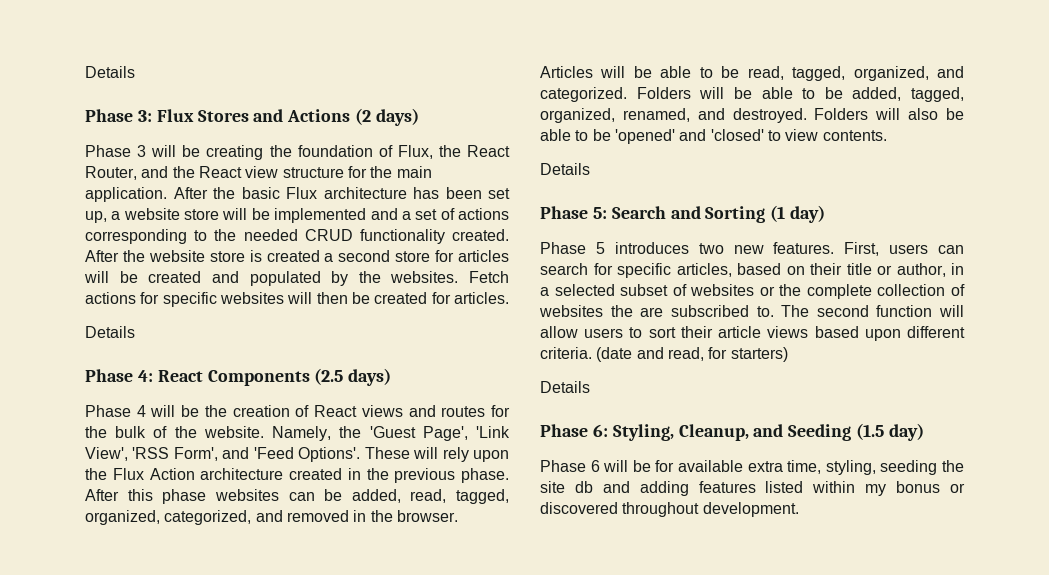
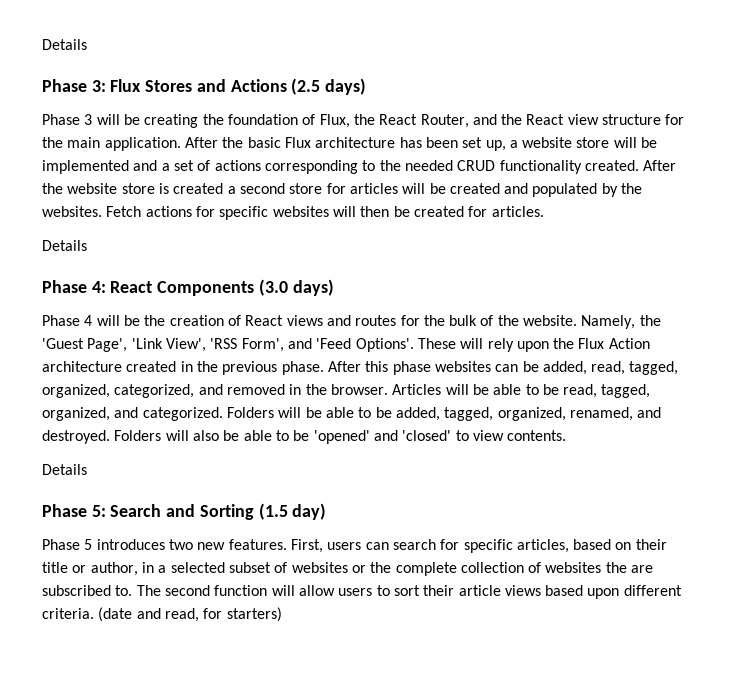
[355,108,372,125] (2 -> [291,78,321,95] (2.5
[314,368,344,385] (2.5 -> [258,279,288,296] (3.0
[770,205,786,222] (1 -> [258,503,288,520] (1.5
[540,381,590,393] [540,423,925,441] [540,460,964,475] [540,481,966,496] [540,502,799,517] // Details // Phase 6: Styling, Cleanup, and Seeding (1.5 day) // Phase 6 will be for available extra time, styling, seeding the site db and adding features listed within my bonus or discovered throughout development. -> (282, 614) none

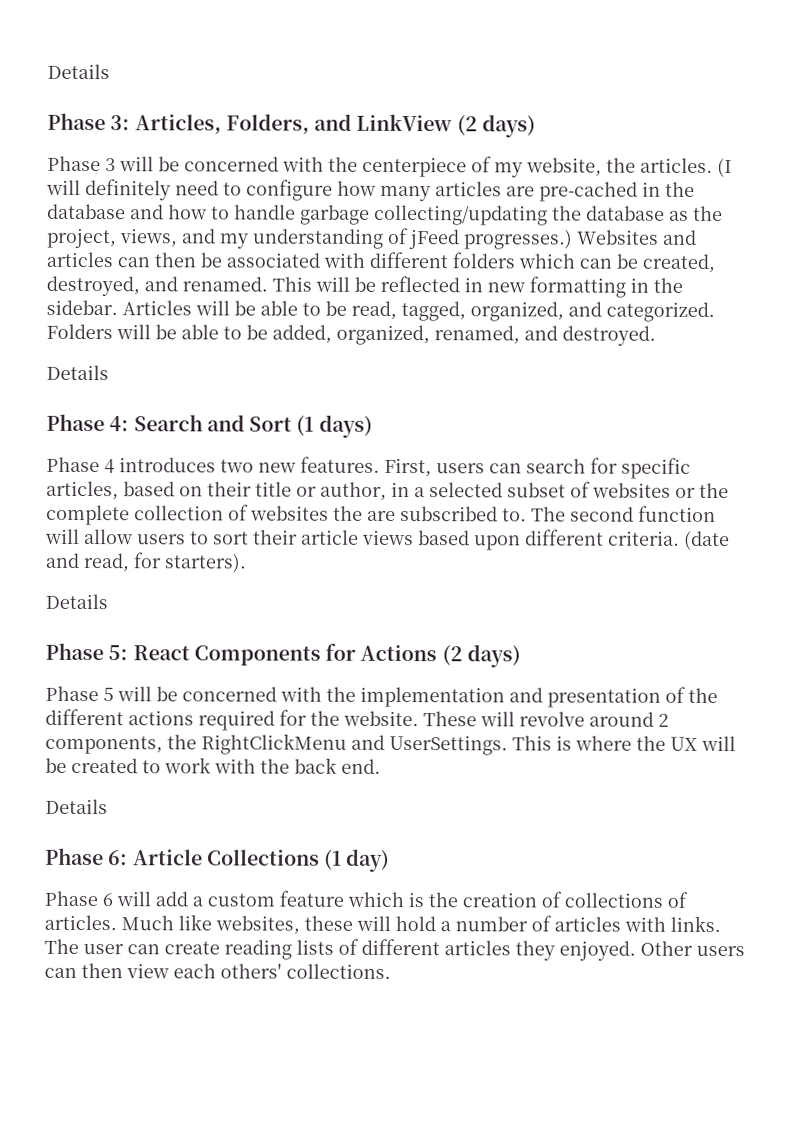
[110,78,321,95] Flux Stores and Actions (2.5 -> [134,113,478,136] Articles, Folders, and LinkView (2
[144,114,685,128] [42,137,658,151] [42,160,677,174] [42,183,643,197] [42,206,544,220] [42,240,87,251] [42,279,334,296] [42,315,661,329] [42,338,650,352] [42,361,679,375] [42,384,388,398] creating the foundation of Flux, the React Router, and the React view structure for the main application. After the basic Flux architecture has been set up, a website store will be implemented and a set of actions corresponding to the needed CRUD functionality created. After the website store is created a second store for articles will be created and populated by the websites. Fetch actions for specific websites will then be created for articles. // Details // Phase 4: React Components (3.0 days) // Phase 4 will be the creation of React views and routes for the bulk of the website. Namely, the 'Guest Page', 'Link View', 'RSS Form', and 'Feed Options'. These will rely upon the Flux Action architecture created in the previous phase. After this phase websites can be added, read, tagged, organized, categorized, and removed in the browser. -> [184,156,732,178] [46,179,695,202] [47,203,723,226] [46,227,697,250] [46,251,715,273] [46,275,683,298] [46,299,118,316] concerned with the centerpiece of my website, the articles. (I will definitely need to configure how many articles are pre-cached in the database and how to handle garbage collecting/updating the database as the project, views, and my understanding of jFeed progresses.) Websites and articles can then be associated with different folders which can be created, destroyed, and renamed. This will be reflected in new formatting in the sidebar.
[444,407,494,421] tagged, -> (332, 334) none
[114,430,567,444] [42,464,87,475] [42,504,106,517] Folders will also be able to be 'opened' and 'closed' to view contents. // Details // Phase 5: -> [46,364,109,381] [46,413,130,432] // Details // Phase 4:
[199,503,327,520] [42,539,93,550] Sorting (1.5 day) // Phase 5 -> [249,414,373,438] [46,456,115,474] Sort (1 days) // Phase 4
[226,607,282,622] starters) -> [164,553,247,573] [45,593,108,610] [45,642,521,668] [45,685,718,708] [45,708,669,731] [45,733,736,756] [45,757,381,774] [45,798,108,815] [45,847,391,872] [44,890,688,908] [44,914,721,935] [44,938,745,961] [44,963,391,979] starters). // Details // Phase 5: React Components for Actions (2 days) // Phase 5 will be concerned with the implementation and presentation of the different actions required for the website. These will revolve around 2 components, the RightClickMenu and UserSettings. This is where the UX will be created to work with the back end. // Details // Phase 6: Article Collections (1 day) // Phase 6 will add a custom feature which is the creation of collections of articles. Much like websites, these will hold a number of articles with links. The user can create reading lists of different articles they enjoyed. Other users can then view each others' collections.

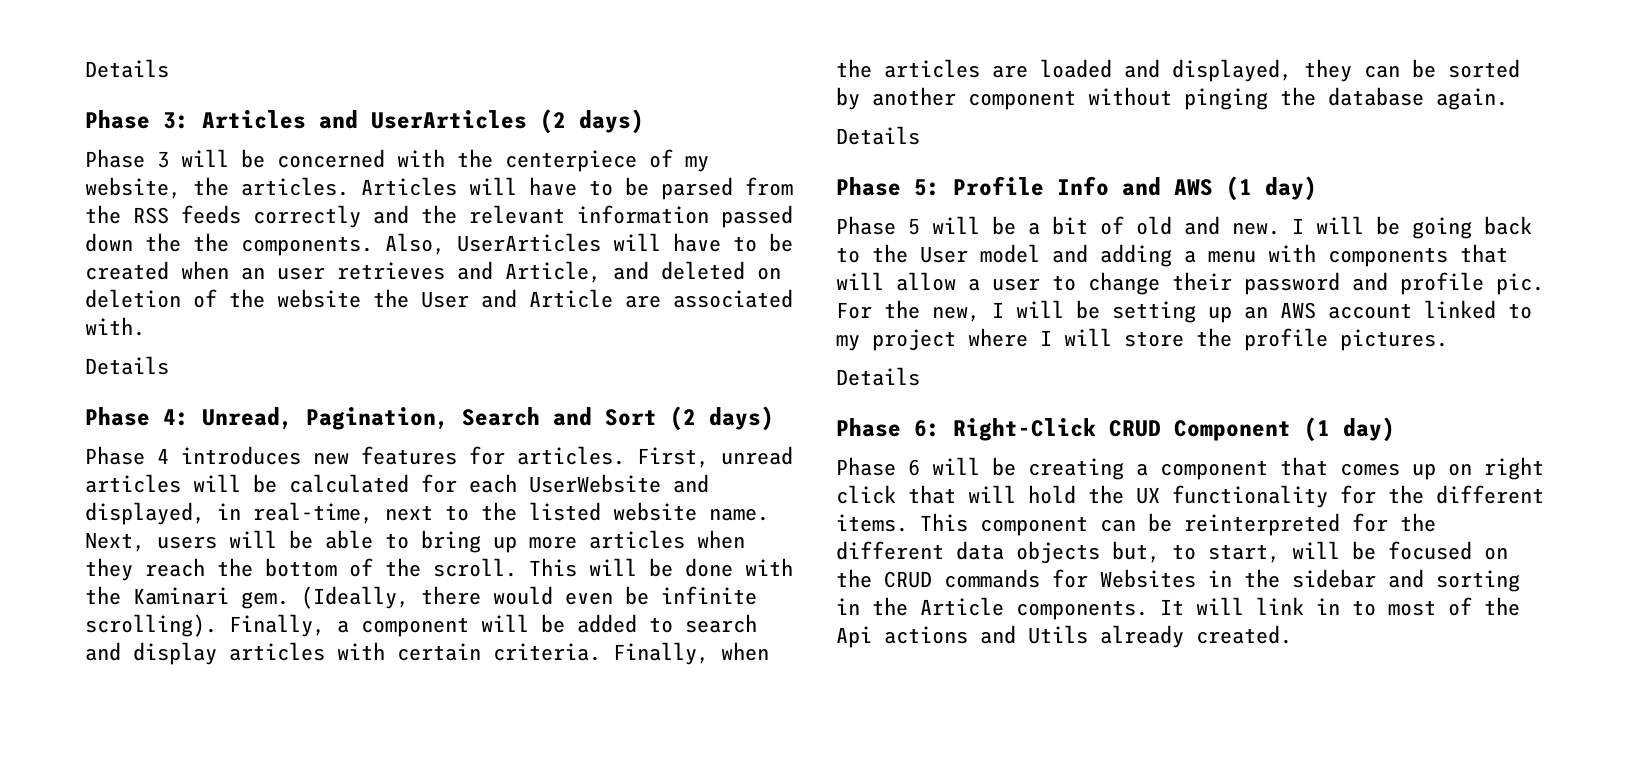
[134,113,453,135] Articles, Folders, and LinkView -> [202,110,527,129] Articles and UserArticles
[717,157,732,178] [46,179,695,202] [47,203,723,226] [46,227,697,250] [46,251,715,273] [46,275,683,298] [46,299,715,322] [46,323,656,346] (I will definitely need to configure how many articles are pre-cached in the database and how to handle garbage collecting/updating the database as the project, views, and my understanding of jFeed progresses.) Websites and articles can then be associated with different folders which can be created, destroyed, and renamed. This will be reflected in new formatting in the sidebar. Articles will be able to be read, tagged, organized, and categorized. Folders will be able to be added, organized, renamed, and destroyed. -> [361,177,793,200] [85,205,793,228] [85,233,793,256] [85,261,781,283] [85,289,793,308] [85,317,145,336] Articles will have to be parsed from the RSS feeds correctly and the relevant information passed down the the components. Also, UserArticles will have to be created when an user retrieves and Article, and deleted on deletion of the website the User and Article are associated with.
(130, 424) none -> [202,407,449,430] Unread, Pagination,
[296,415,315,436] (1 -> [670,406,696,431] (2
[220,456,691,479] [46,480,729,501] [46,504,716,526] [45,528,730,551] [45,552,247,573] [45,593,108,610] [45,642,521,668] [45,685,718,708] [45,708,669,731] [45,733,736,756] [45,757,381,774] two new features. First, users can search for specific articles, based on their title or author, in a selected subset of websites or the complete collection of websites the are subscribed to. The second function will allow users to sort their article views based upon different criteria. (date and read, for starters). // Details // Phase 5: React Components for Actions (2 days) // Phase 5 will be concerned with the implementation and presentation of the different actions required for the website. These will revolve around 2 components, the RightClickMenu and UserSettings. This is where the UX will be created to work with the back end. -> [313,446,793,468] [85,474,709,493] [85,502,769,525] [85,530,745,553] [85,558,793,581] [85,586,757,609] [85,614,757,637] [85,642,769,665] [836,59,1520,82] [836,87,1508,110] [836,126,920,145] [836,176,1317,201] [836,216,1532,239] [836,244,1508,267] [836,272,1544,295] [836,300,1532,323] [836,328,1448,351] new features for articles. First, unread articles will be calculated for each UserWebsite and displayed, in real-time, next to the listed website name. Next, users will be able to bring up more articles when they reach the bottom of the scroll. This will be done with the Kaminari gem. (Ideally, there would even be infinite scrolling). Finally, a component will be added to search and display articles with certain criteria. Finally, when the articles are loaded and displayed, they can be sorted by another component without pinging the database again. // Details // Phase 5: Profile Info and AWS (1 day) // Phase 5 will be a bit of old and new. I will be going back to the User model and adding a menu with components that will allow a user to change their password and profile pic. For the new, I will be setting up an AWS account linked to my project where I will store the profile pictures.
[132,849,320,866] Article Collections -> [953,418,1291,441] Right-Click CRUD Component
[155,890,688,908] [44,914,721,935] [44,938,745,961] [44,963,391,979] add a custom feature which is the creation of collections of articles. Much like websites, these will hold a number of articles with links. The user can create reading lists of different articles they enjoyed. Other users can then view each others' collections. -> [992,457,1544,480] [836,485,1544,508] [836,513,1436,536] [836,541,1508,564] [836,569,1520,592] [836,597,1520,620] [836,625,1292,648] be creating a component that comes up on right click that will hold the UX functionality for the different items. This component can be reinterpreted for the different data objects but, to start, will be focused on the CRUD commands for Websites in the sidebar and sorting in the Article components. It will link in to most of the Api actions and Utils already created.

